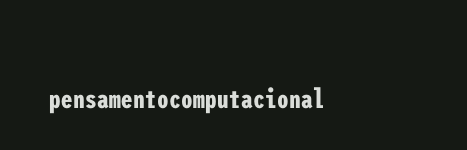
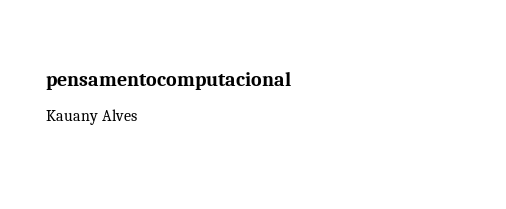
(325, 100) none -> [46,109,138,125] // Kauany Alves

